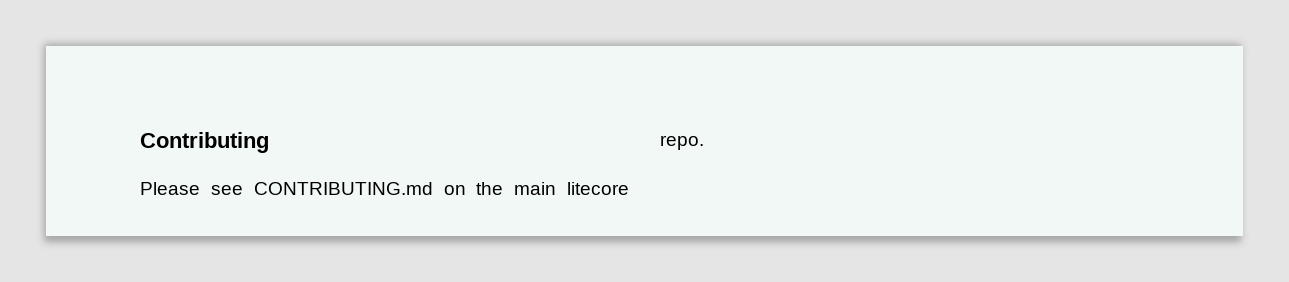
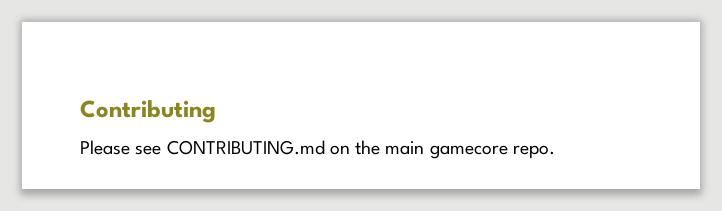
[567,182,629,195] litecore -> [429,145,508,159] gamecore

